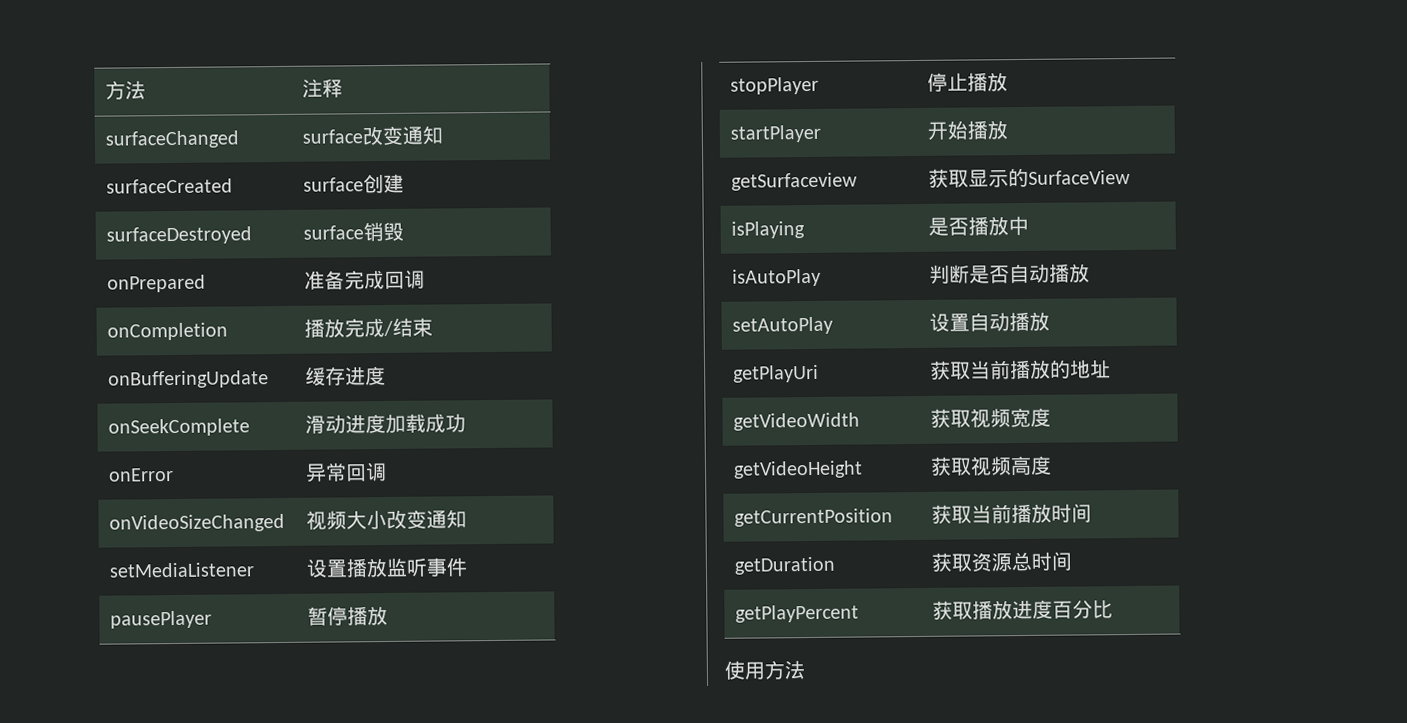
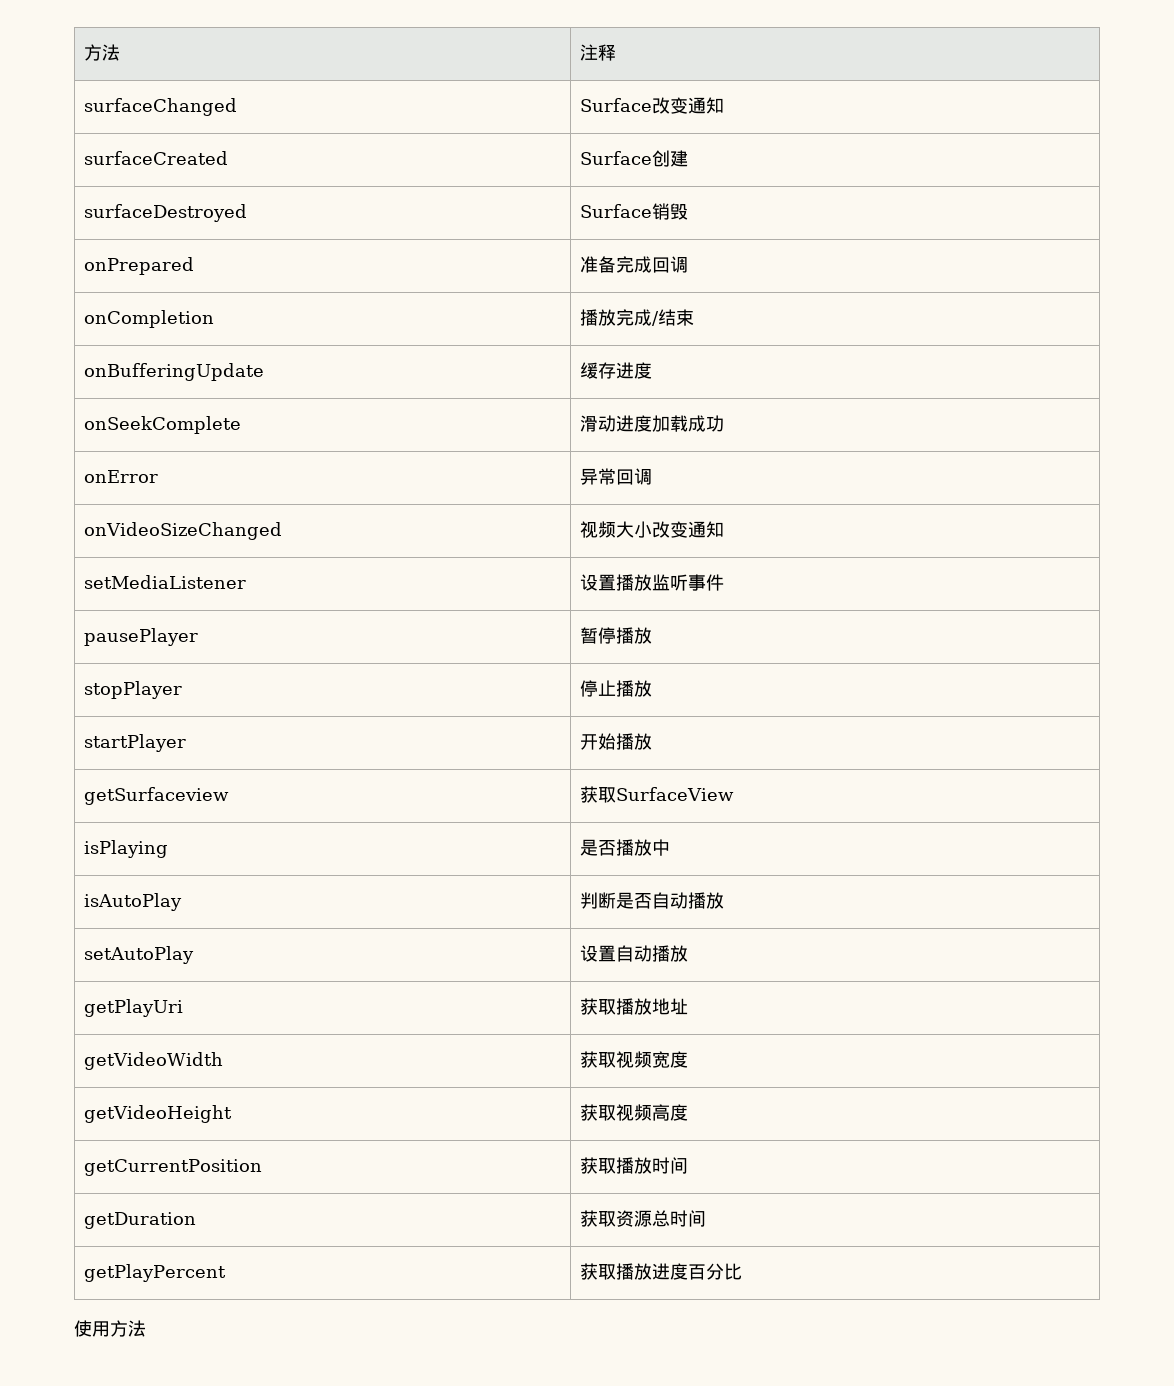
[301,129,363,144] surface -> [580,98,653,112] Surface
[302,177,364,192] surface -> [580,151,653,165] Surface
[302,225,364,240] surface -> [580,204,653,218] Surface
[967,167,1029,188] 显示的 -> (617, 795) none
[969,359,1071,380] 当前播放的 -> [616,998,653,1015] 播放
[970,504,1012,524] 当前 -> (617, 1166) none

